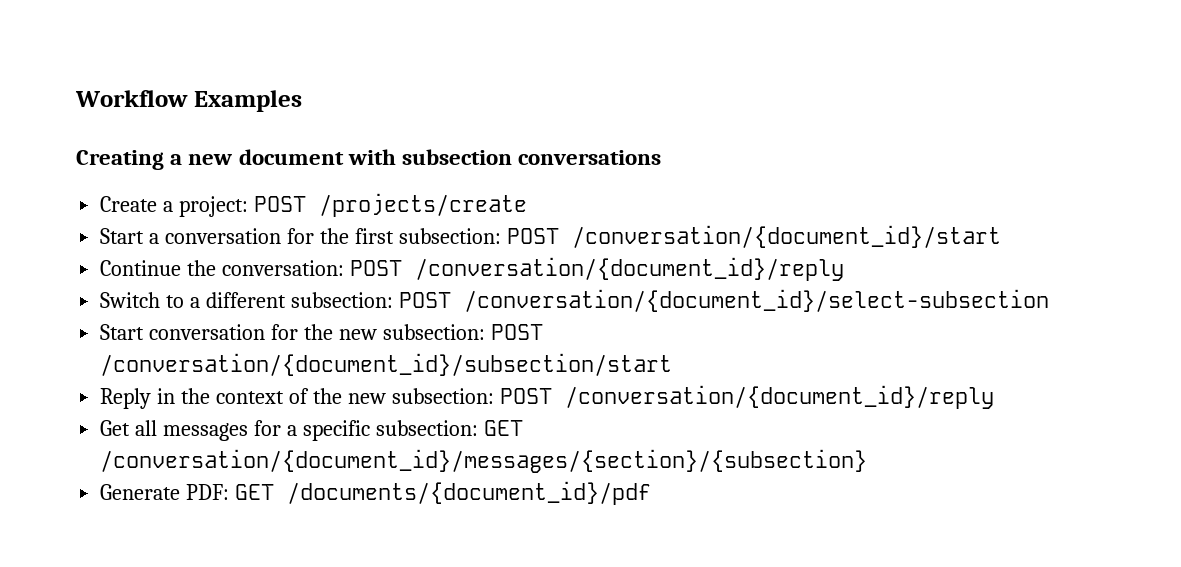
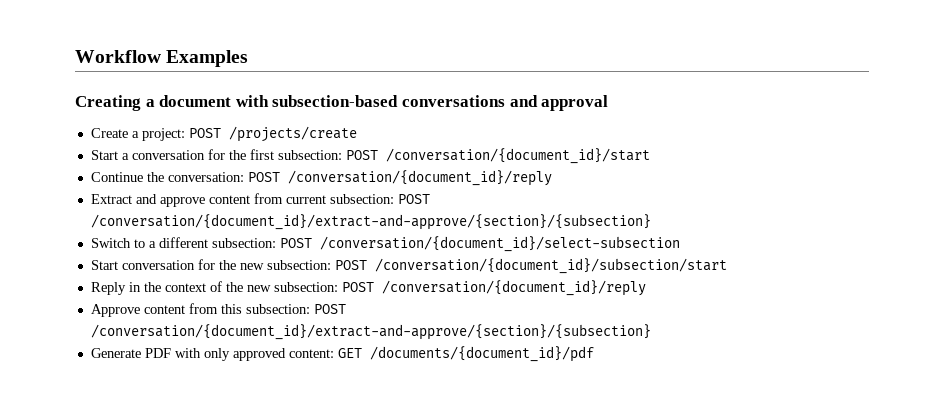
[188,154,233,165] new -> (155, 103) none
[402,149,513,165] subsection -> [272,95,399,107] subsection-based
(662, 157) none -> [509,95,609,111] and approval
(845, 269) none -> [90,193,430,207] [90,214,651,230] // Extract and approve content from current subsection: POST /conversation/{document_id}/extract-and-approve/{section}/{subsection}
[100,420,523,441] [100,449,868,473] [100,484,230,500] Get all messages for a specific subsection: GET /conversation/{document_id}/messages/{section}/{subsection} // Generate PDF: -> [90,303,346,317] [90,324,651,340] [90,348,334,361] Approve content from this subsection: POST /conversation/{document_id}/extract-and-approve/{section}/{subsection} // Generate PDF with only approved content:

